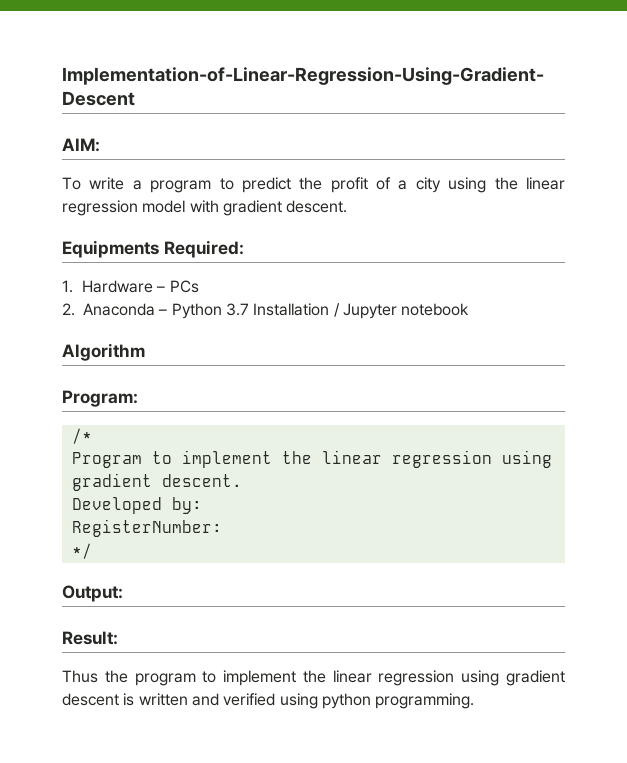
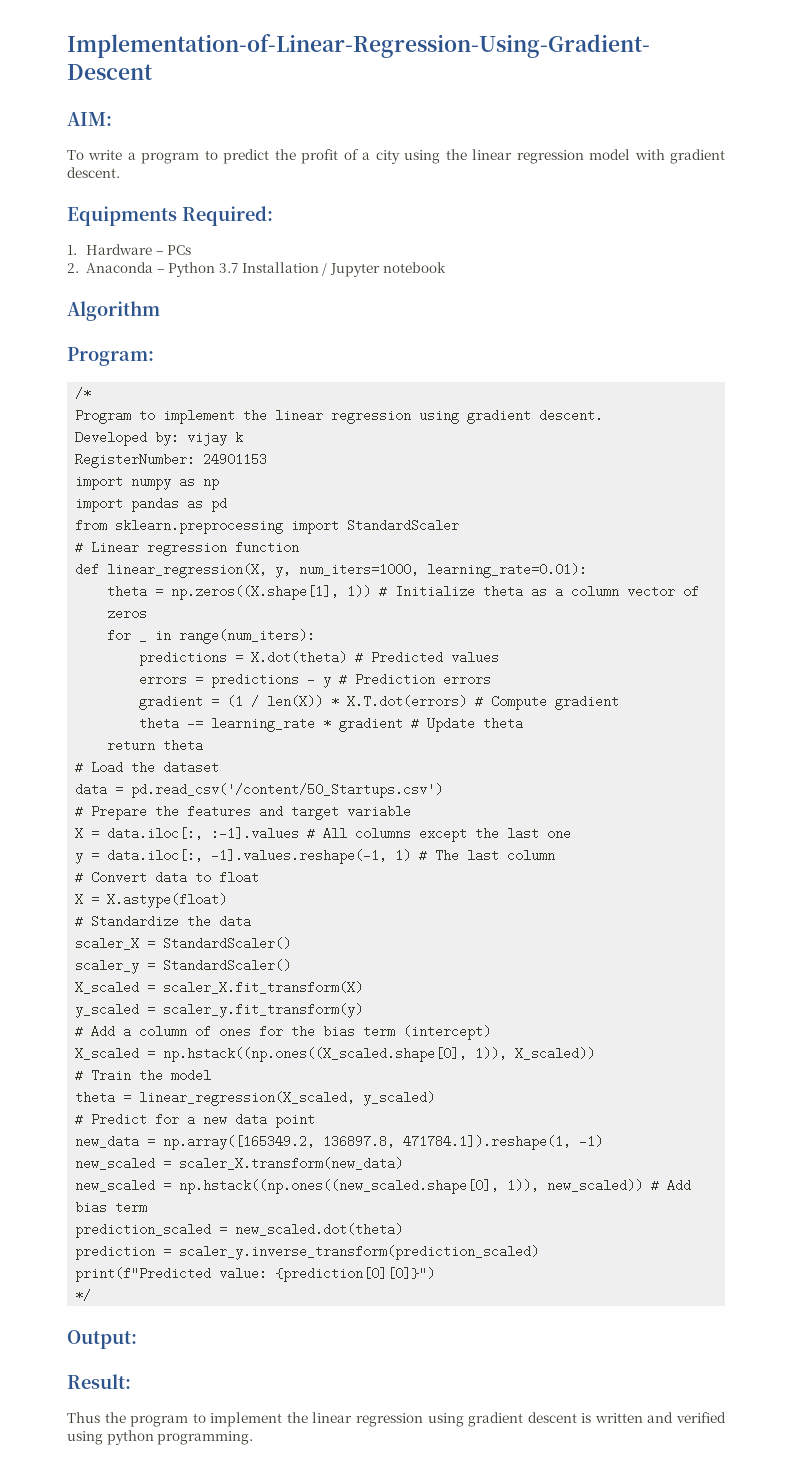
(202, 505) none -> [187,431,244,446] vijay k
(222, 528) none -> [203,453,268,466] [75,475,220,490] [75,497,228,512] [75,519,460,534] [75,541,300,556] [75,563,588,578] [107,585,700,600] [107,607,148,620] [107,629,316,644] [139,651,500,666] [139,673,492,688] [139,695,620,710] [139,717,524,732] [107,739,204,752] [75,761,220,774] [75,783,444,798] [75,805,412,820] [75,827,572,842] [75,849,556,864] [75,871,260,884] [75,893,228,908] [75,915,252,928] [75,937,292,950] [75,959,292,974] [75,981,364,994] [75,1003,364,1018] [75,1025,492,1040] [75,1047,596,1062] [75,1069,212,1082] [75,1091,436,1106] [75,1113,316,1128] [75,1135,604,1150] [75,1157,404,1170] [75,1179,692,1194] [75,1201,148,1214] [75,1223,404,1238] [75,1245,540,1260] [75,1267,436,1282] 24901153 // import numpy as np // import pandas as pd // from sklearn.preprocessing import StandardScaler // # Linear regression function // def linear_regression(X, y, num_iters=1000, learning_rate=0.01): // theta = np.zeros((X.shape[1], 1)) # Initialize theta as a column vector of zeros // for _ in range(num_iters): // predictions = X.dot(theta) # Predicted values // errors = predictions - y # Prediction errors // gradient = (1 / len(X)) * X.T.dot(errors) # Compute gradient // theta -= learning_rate * gradient # Update theta // return theta // # Load the dataset // data = pd.read_csv('/content/50_Startups.csv') // # Prepare the features and target variable // X = data.iloc[:, :-1].values # All columns except the last one // y = data.iloc[:, -1].values.reshape(-1, 1) # The last column // # Convert data to float // X = X.astype(float) // # Standardize the data // scaler_X = StandardScaler() // scaler_y = StandardScaler() // X_scaled = scaler_X.fit_transform(X) // y_scaled = scaler_y.fit_transform(y) // # Add a column of ones for the bias term (intercept) // X_scaled = np.hstack((np.ones((X_scaled.shape[0], 1)), X_scaled)) // # Train the model // theta = linear_regression(X_scaled, y_scaled) // # Predict for a new data point // new_data = np.array([165349.2, 136897.8, 471784.1]).reshape(1, -1) // new_scaled = scaler_X.transform(new_data) // new_scaled = np.hstack((np.ones((new_scaled.shape[0], 1)), new_scaled)) # Add bias term // prediction_scaled = new_scaled.dot(theta) // prediction = scaler_y.inverse_transform(prediction_scaled) // print(f"Predicted value: {prediction[0][0]}")

